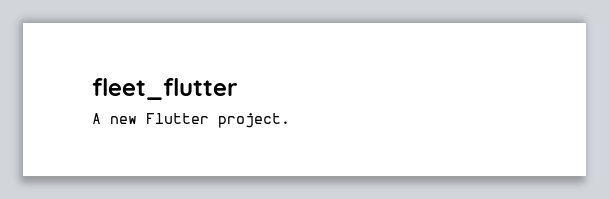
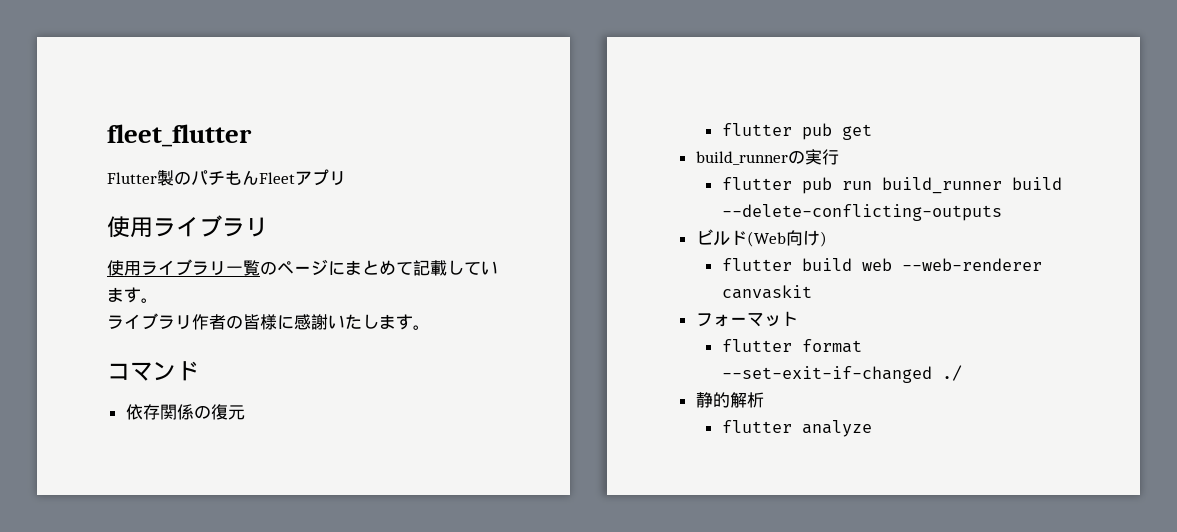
[92,113,290,128] A new Flutter project. -> [107,169,346,186] [107,215,268,238] [107,259,498,276] [107,287,158,303] [107,313,430,330] [107,361,199,381] [125,404,245,420] [721,123,872,140] [695,149,839,165] [721,177,1062,194] [721,204,1002,221] [695,229,827,247] [721,258,1042,271] [721,285,812,299] [695,311,798,327] [721,339,862,353] [721,365,962,383] [695,392,764,408] [721,420,872,437] Flutter製のパチもんFleetアプリ // 使用ライブラリ // 使用ライブラリ一覧のページにまとめて記載しています。 // ライブラリ作者の皆様に感謝いたします。 // コマンド // 依存関係の復元 // flutter pub get // build_runnerの実行 // flutter pub run build_runner build --delete-conflicting-outputs // ビルド(Web向け) // flutter build web --web-renderer canvaskit // フォーマット // flutter format --set-exit-if-changed ./ // 静的解析 // flutter analyze

